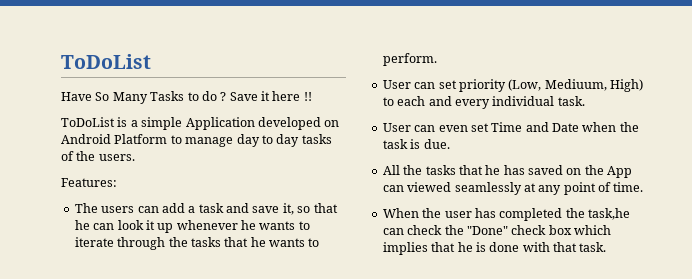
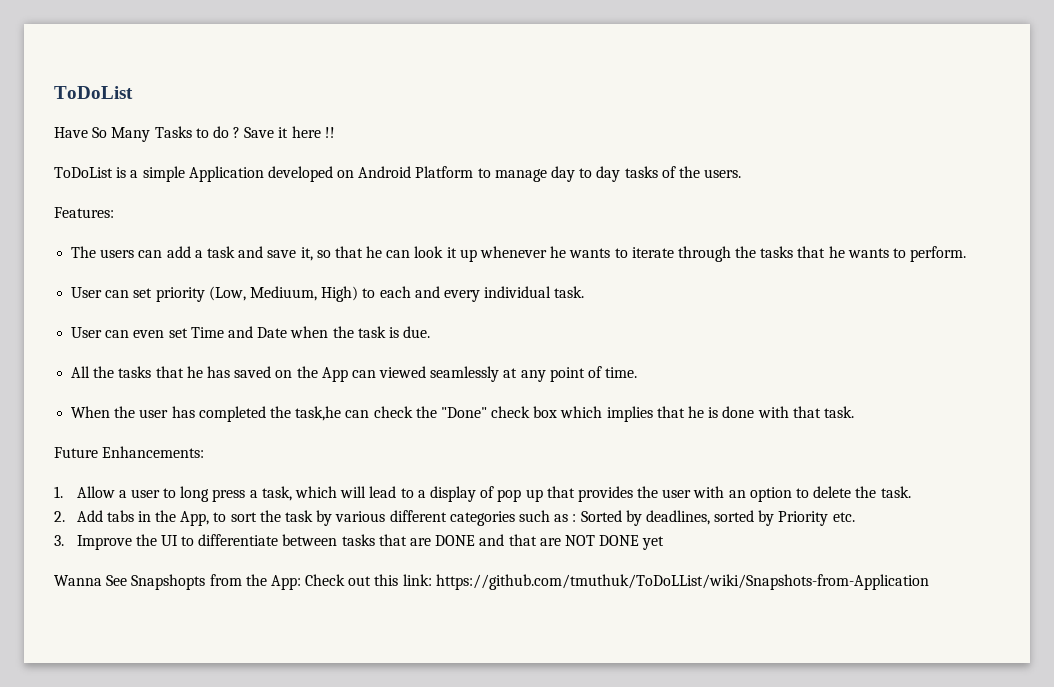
(607, 247) none -> [54,446,205,458] [54,486,911,502] [54,510,855,526] [54,534,665,550] [54,574,929,590] // Future Enhancements: // 1. Allow a user to long press a task, which will lead to a display of pop up that provides the user with an option to delete the task. // 2. Add tabs in the App, to sort the task by various different categories such as : Sorted by deadlines, sorted by Priority etc. // 3. Improve the UI to differentiate between tasks that are DONE and that are NOT DONE yet // Wanna See Snapshopts from the App: Check out this link: https://github.com/tmuthuk/ToDoLList/wiki/Snapshots-from-Application

